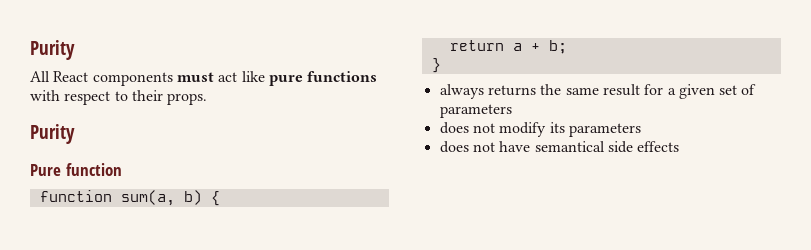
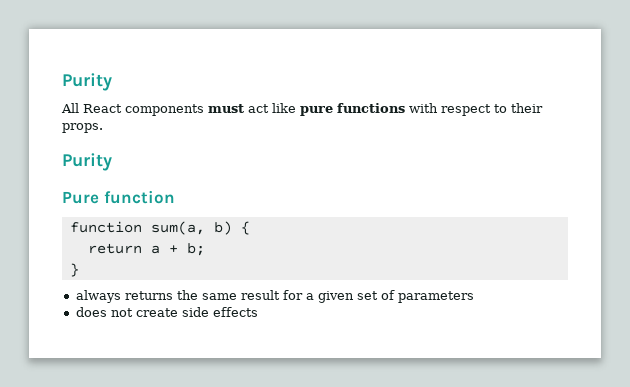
[499,122,641,137] [439,141,605,153] modify its parameters // does not have semantical -> [135,308,178,317] create

